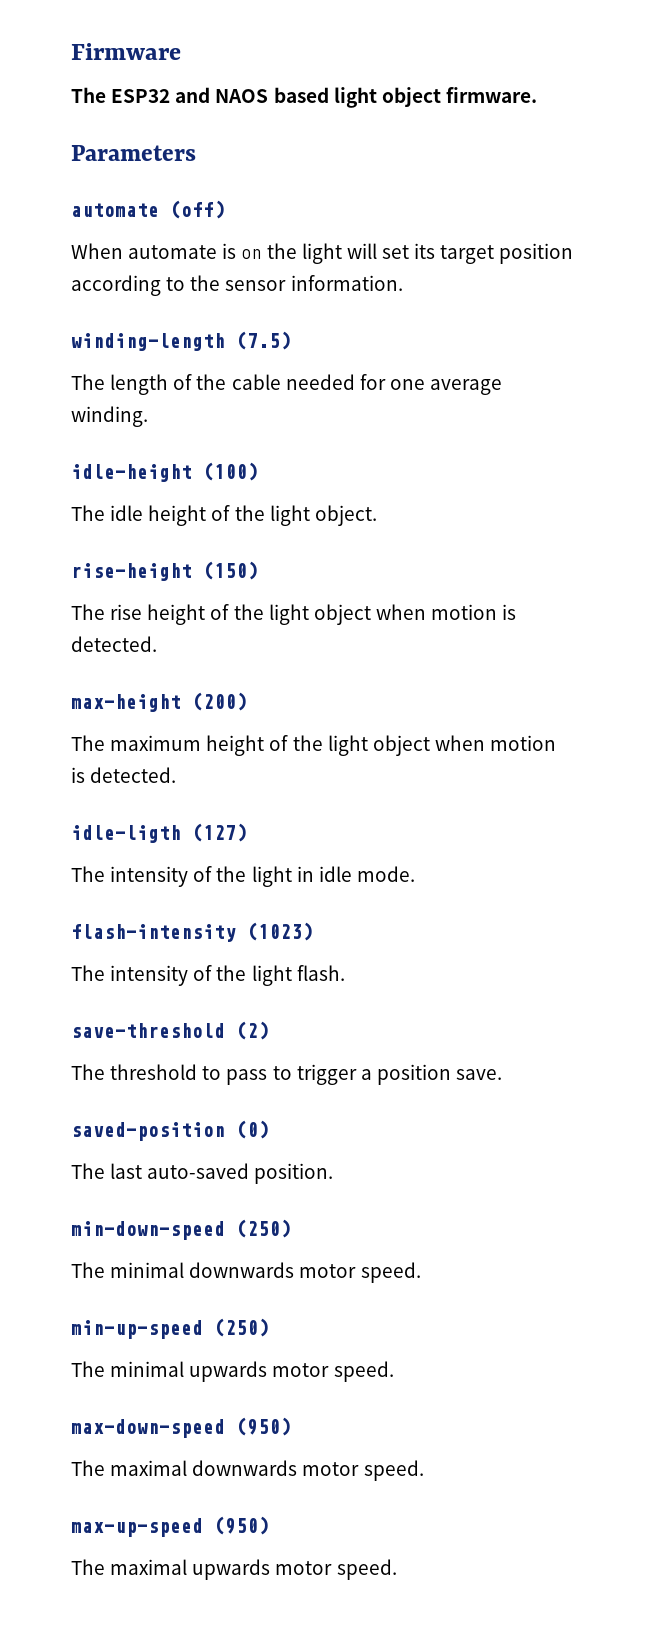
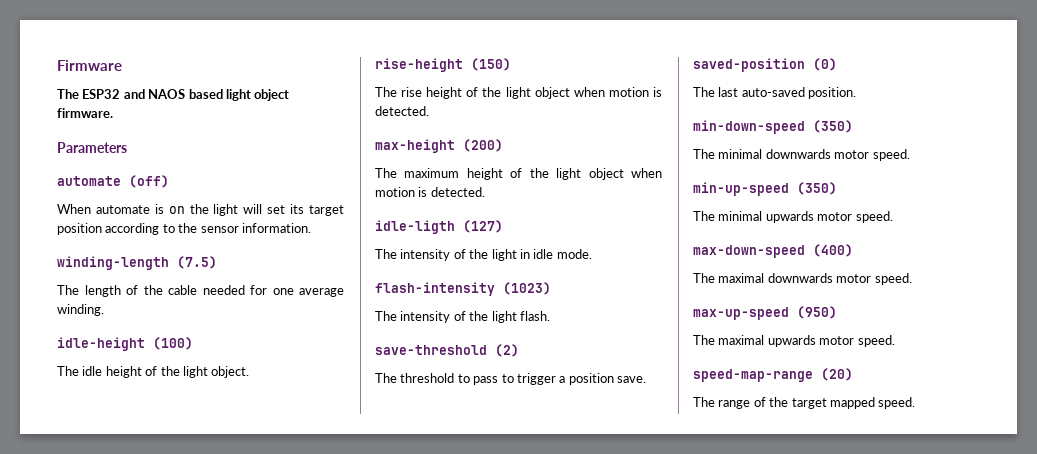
[236,1219,291,1238] (250) -> [813,120,853,133] (350)
[214,1318,269,1337] (250) -> [797,182,837,195] (350)
[236,1417,291,1436] (950) -> [813,244,853,257] (400)
(397, 1569) none -> [693,368,853,382] [693,397,916,409] // speed-map-range (20) // The range of the target mapped speed.

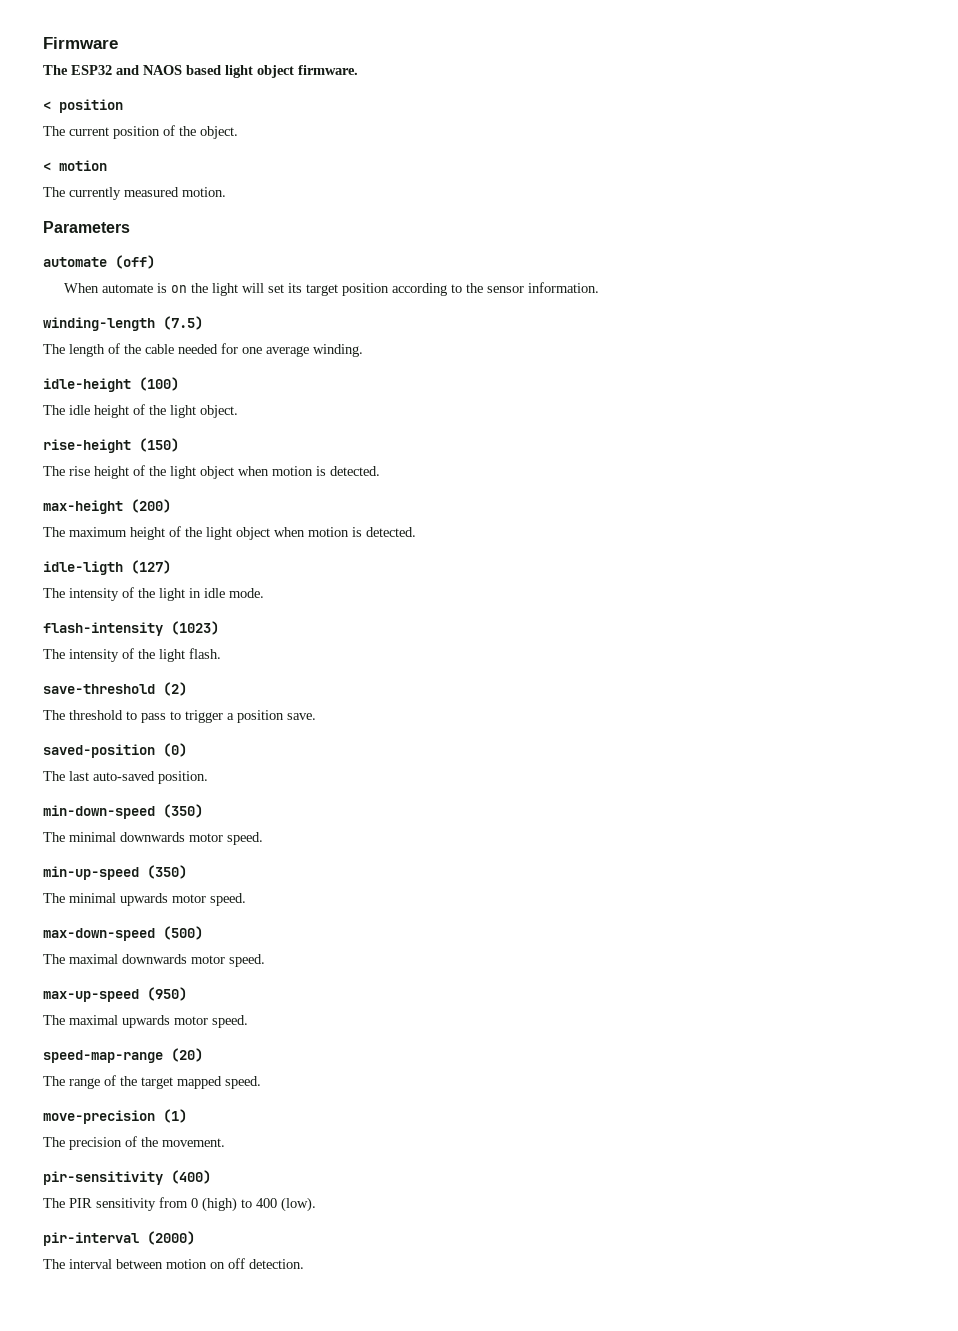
(113, 113) none -> [43,99,123,113] [43,125,238,139] [43,160,107,171] [43,187,226,200] // < position // The current position of the object. // < motion // The currently measured motion.
[813,244,853,257] (400) -> [163,926,203,940] (500)
(916, 403) none -> [43,1109,187,1124] [43,1136,225,1150] [43,1170,211,1185] [43,1197,316,1212] [43,1231,195,1246] [43,1258,304,1269] // move-precision (1) // The precision of the movement. // pir-sensitivity (400) // The PIR sensitivity from 0 (high) to 400 (low). // pir-interval (2000) // The interval between motion on off detection.

